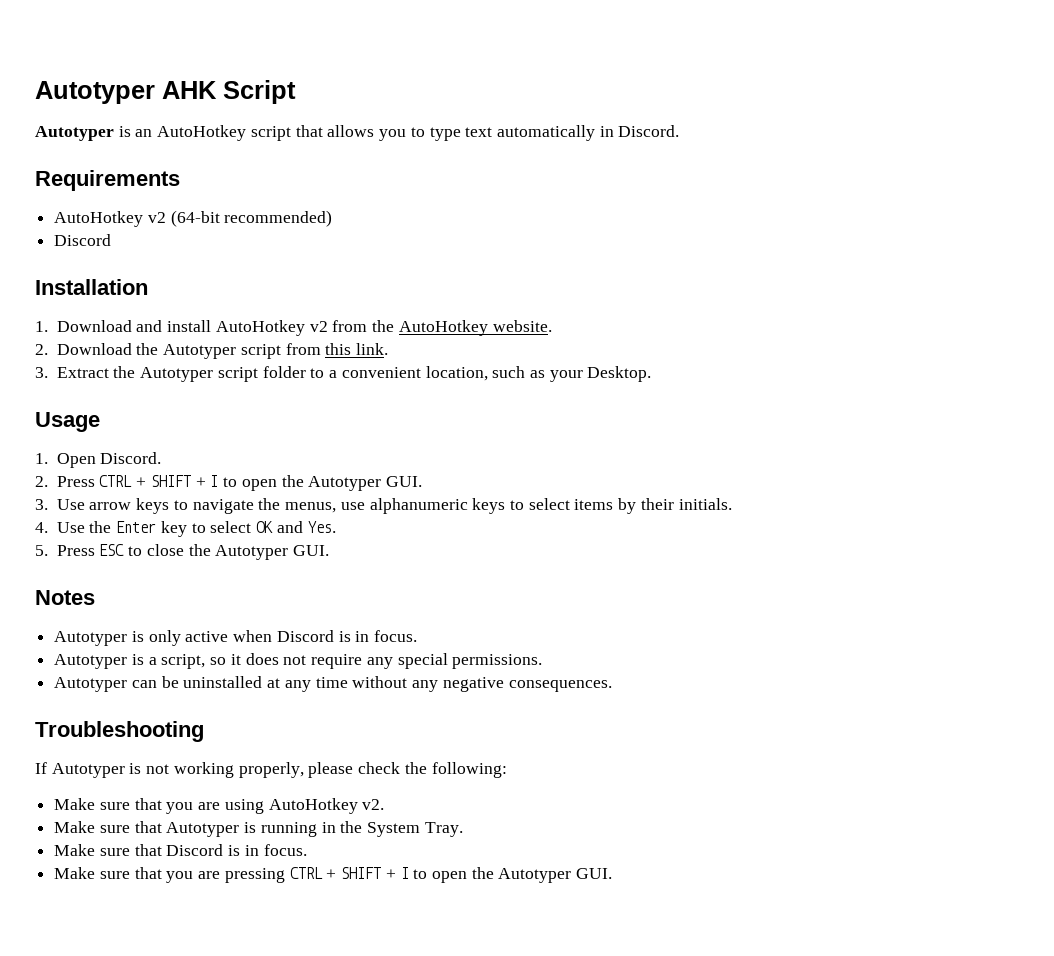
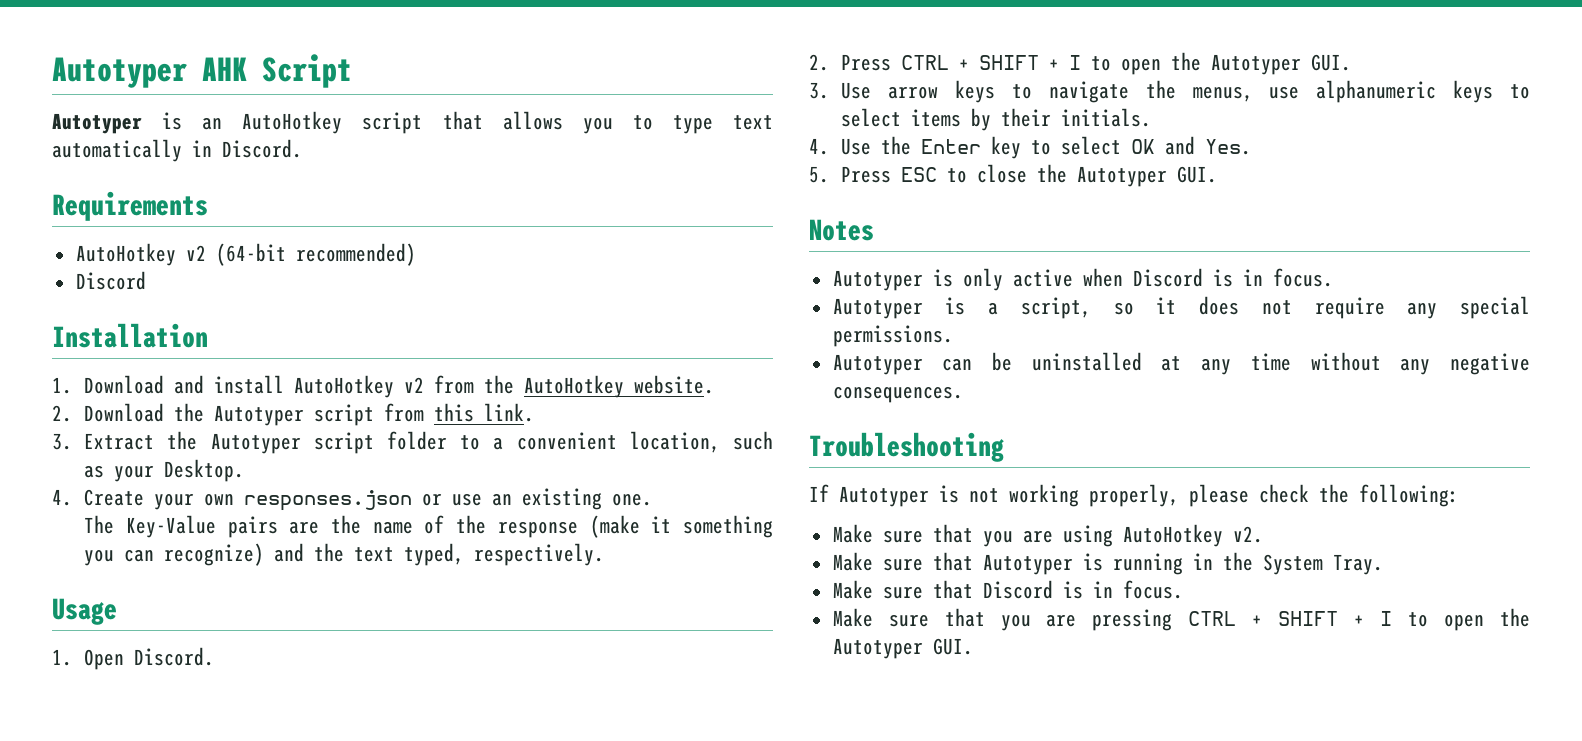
(652, 374) none -> [52,488,653,511] [84,515,773,538] [84,543,605,566] // 4. Create your own responses.json or use an existing one. // The Key-Value pairs are the name of the response (make it something you can recognize) and the text typed, respectively.

